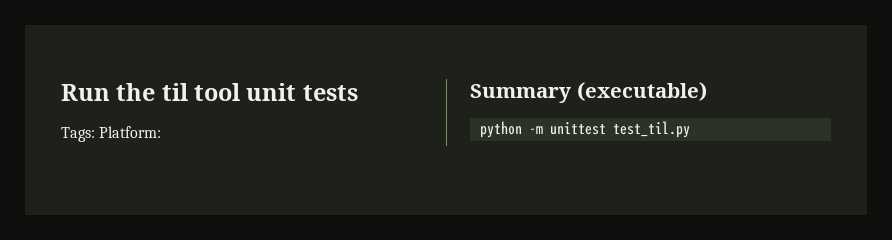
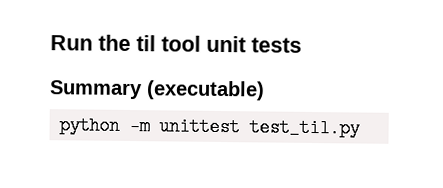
[61,126,162,142] // Tags: Platform: -> (302, 45) none

